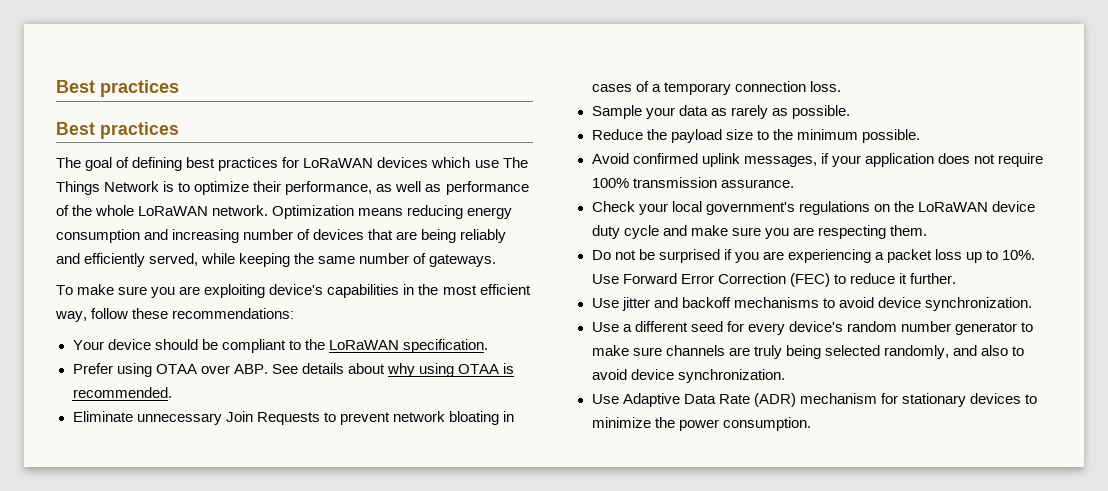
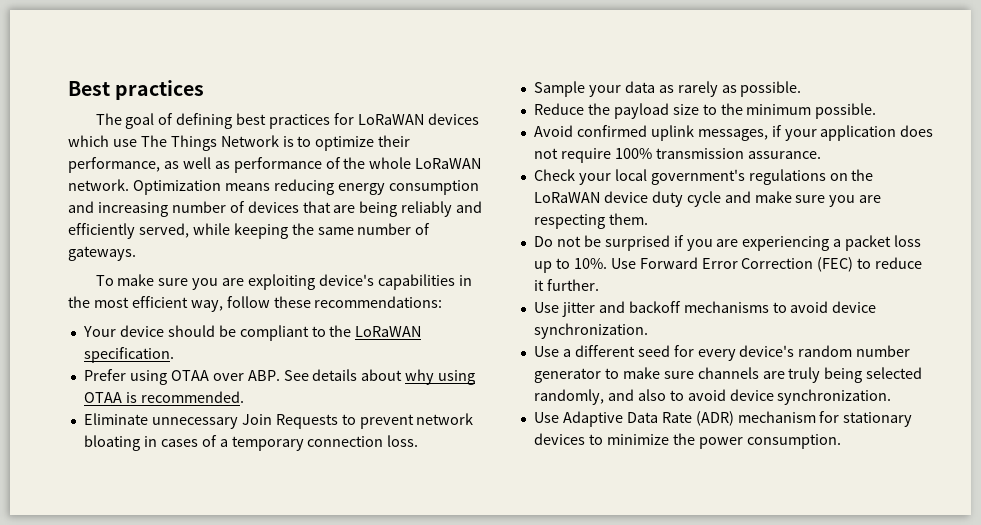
[56,80,179,97] [56,122,179,139] Best practices // Best practices -> [68,80,205,100] Best practices

